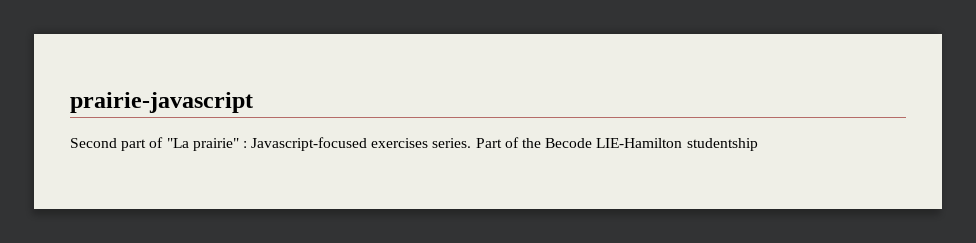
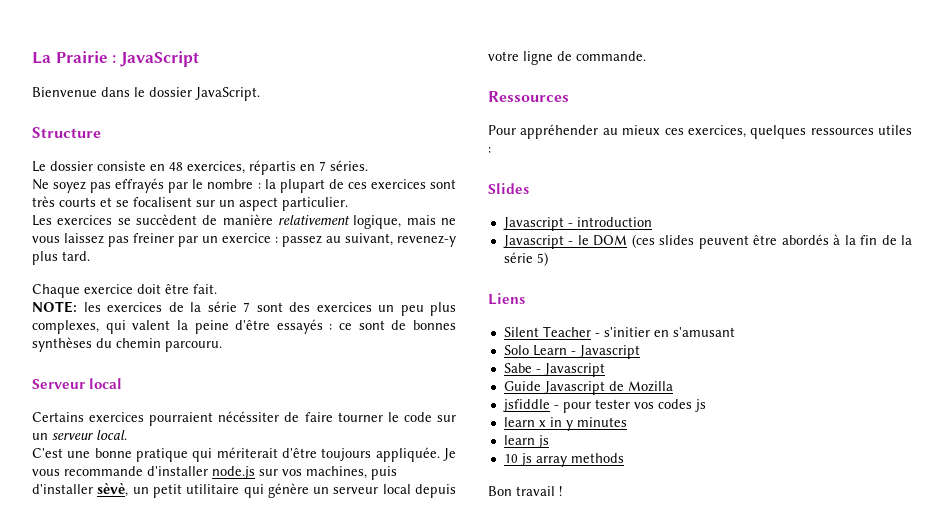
[70,92,253,113] [70,137,758,151] prairie-javascript // Second part of "La prairie" : Javascript-focused exercises series. Part of the Becode LIE-Hamilton studentship -> [32,51,199,67] [32,87,260,101] [32,127,101,138] [32,160,368,175] [32,178,456,193] [32,196,348,211] [32,214,456,229] [32,233,456,247] [32,251,90,265] [32,284,217,298] [32,301,456,316] [32,319,456,334] [32,337,222,352] [32,378,123,389] [32,411,456,426] [32,430,127,440] [32,447,456,462] [32,466,397,480] [32,483,457,498] [488,51,646,65] [488,91,569,102] [488,124,912,139] [488,147,491,153] [488,183,529,194] [502,217,652,231] [502,234,912,249] [503,252,548,266] [488,293,525,305] [503,326,735,337] [503,345,640,359] [503,363,605,377] [503,381,673,395] [502,399,706,413] [503,417,627,431] [503,435,549,448] [503,453,624,467] [488,486,562,496] La Prairie : JavaScript // Bienvenue dans le dossier JavaScript. // Structure // Le dossier consiste en 48 exercices, répartis en 7 séries. // Ne soyez pas effrayés par le nombre : la plupart de ces exercices sont très courts et se focalisent sur un aspect particulier. // Les exercices se succèdent de manière relativement logique, mais ne vous laissez pas freiner par un exercice : passez au suivant, revenez-y plus tard. // Chaque exercice doit être fait. // NOTE: les exercices de la série 7 sont des exercices un peu plus complexes, qui valent la peine d'être essayés : ce sont de bonnes synthèses du chemin parcouru. // Serveur local // Certains exercices pourraient nécéssiter de faire tourner le code sur un serveur local. // C'est une bonne pratique qui mériterait d'être toujours appliquée. Je vous recommande d'installer node.js sur vos machines, puis d'installer sèvè, un petit utilitaire qui génère un serveur local depuis votre ligne de commande. // Ressources // Pour appréhender au mieux ces exercices, quelques ressources utiles : // Slides // Javascript - introduction // Javascript - le DOM (ces slides peuvent être abordés à la fin de la série 5) // Liens // Silent Teacher - s'initier en s'amusant // Solo Learn - Javascript // Sabe - Javascript // Guide Javascript de Mozilla // jsfiddle - pour tester vos codes js // learn x in y minutes // learn js // 10 js array methods // Bon travail !

